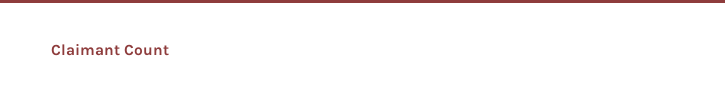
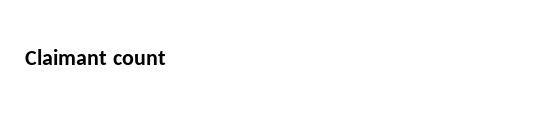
[124,44,170,56] Count -> [112,51,166,65] count

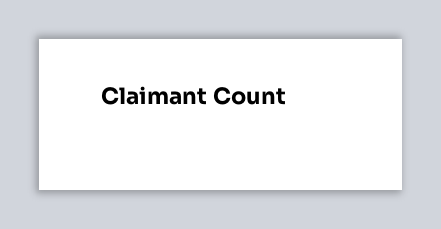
[112,51,166,65] count -> [213,87,287,105] Count

